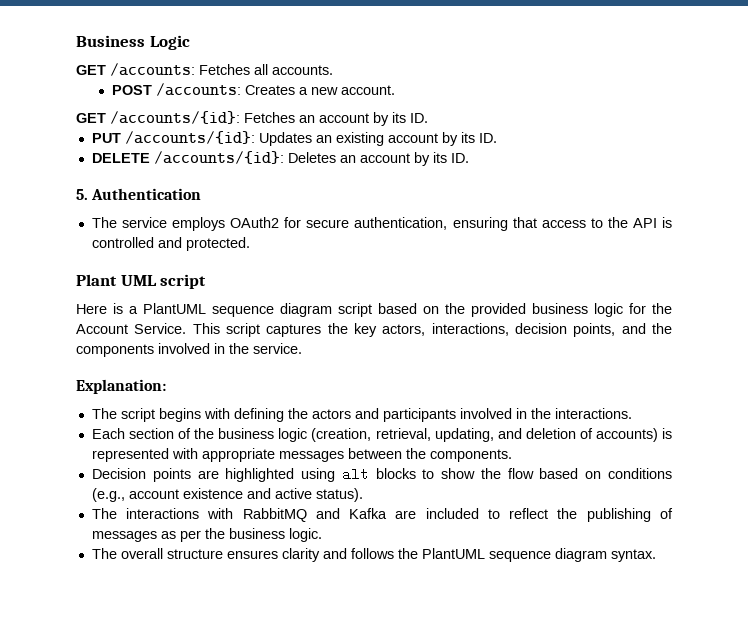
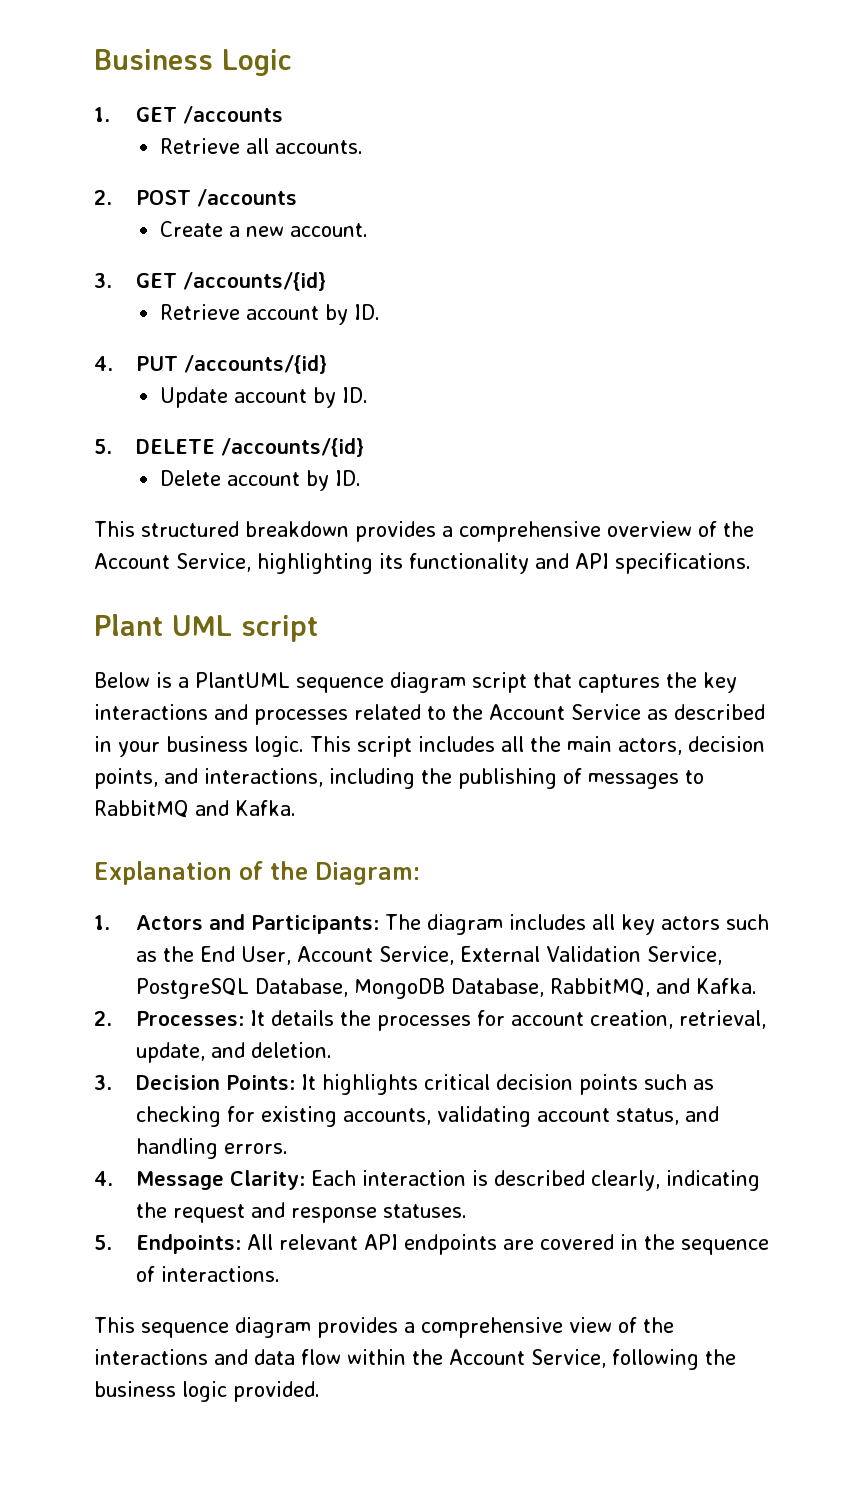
[76,63,333,76] [112,83,296,96] GET /accounts: Fetches all accounts. // POST /accounts: Creates -> [94,106,283,124] [160,138,364,154] [94,189,297,207] [160,221,224,237] 1. GET /accounts // Retrieve all accounts. // 2. POST /accounts // Create
[76,111,428,126] [91,131,497,146] [91,151,469,166] [76,188,202,200] [91,217,672,231] [91,237,250,251] GET /accounts/{id}: Fetches an account by its ID. // PUT /accounts/{id}: Updates an existing account by its ID. // DELETE /accounts/{id}: Deletes an account by its ID. // 5. Authentication // The service employs OAuth2 for secure authentication, ensuring that access to the API is controlled and protected. -> [94,272,326,291] [160,304,381,325] [94,355,327,374] [160,387,369,408] [94,438,364,457] [160,470,362,491] [94,521,754,542] [94,553,751,574] 3. GET /accounts/{id} // Retrieve account by ID. // 4. PUT /accounts/{id} // Update account by ID. // 5. DELETE /accounts/{id} // Delete account by ID. // This structured breakdown provides a comprehensive overview of the Account Service, highlighting its functionality and API specifications.
[76,304,107,314] Here -> [94,672,150,688] Below
[378,303,672,317] [76,323,672,337] [76,343,302,357] [76,379,166,394] [91,408,632,422] [91,428,672,442] [91,448,512,462] [91,467,673,482] [91,488,363,502] [91,508,673,522] [91,528,322,542] [91,548,656,562] based on the provided business logic for the Account Service. This script captures the key actors, interactions, decision points, and the components involved in the service. // Explanation: // The script begins with defining the actors and participants involved in the interactions. // Each section of the business logic (creation, retrieval, updating, and deletion of accounts) is represented with appropriate messages between the components. // Decision points are highlighted using alt blocks to show the flow based on conditions (e.g., account existence and active status). // The interactions with RabbitMQ and Kafka are included to reflect the publishing of messages as per the business logic. // The overall structure ensures clarity and follows the PlantUML sequence diagram syntax. -> [533,672,737,693] [94,704,765,725] [94,736,765,757] [94,768,704,789] [94,800,296,818] [94,861,420,885] [94,914,769,935] [135,946,722,965] [135,978,757,999] [94,1010,766,1031] [135,1042,332,1063] [94,1074,714,1095] [135,1106,719,1127] [135,1138,288,1159] [94,1170,760,1191] [135,1202,467,1223] [94,1234,769,1255] [135,1266,280,1282] [94,1317,674,1338] [94,1349,736,1370] [94,1381,320,1402] that captures the key interactions and processes related to the Account Service as described in your business logic. This script includes all the main actors, decision points, and interactions, including the publishing of messages to RabbitMQ and Kafka. // Explanation of the Diagram: // 1. Actors and Participants: The diagram includes all key actors such as the End User, Account Service, External Validation Service, PostgreSQL Database, MongoDB Database, RabbitMQ, and Kafka. // 2. Processes: It details the processes for account creation, retrieval, update, and deletion. // 3. Decision Points: It highlights critical decision points such as checking for existing accounts, validating account status, and handling errors. // 4. Message Clarity: Each interaction is described clearly, indicating the request and response statuses. // 5. Endpoints: All relevant API endpoints are covered in the sequence of interactions. // This sequence diagram provides a comprehensive view of the interactions and data flow within the Account Service, following the business logic provided.

